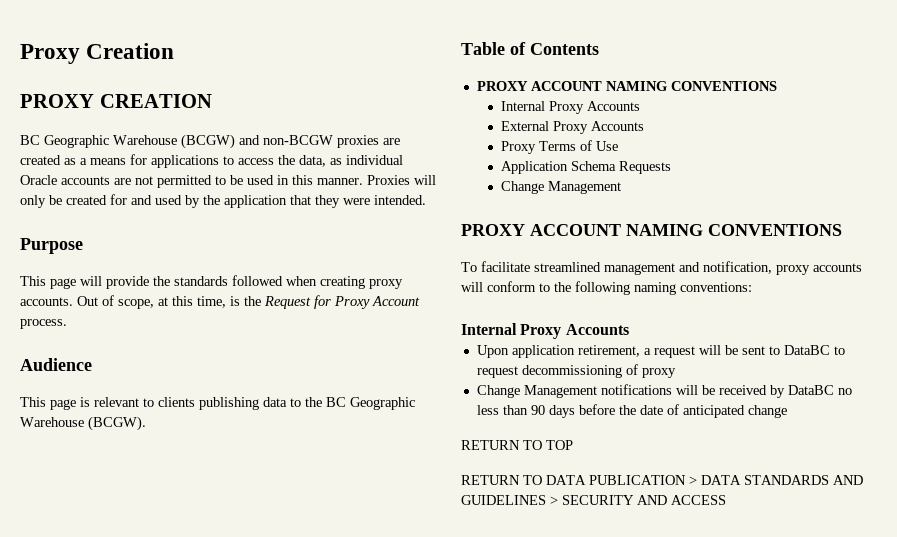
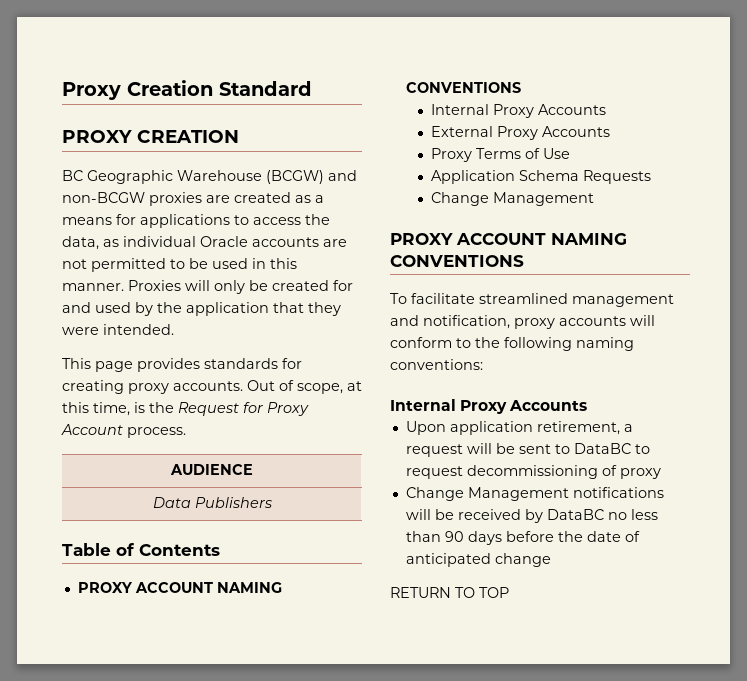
(175, 51) none -> [219,81,312,96] Standard
[20,238,83,254] [20,275,317,289] // Purpose // This page will provide the standards followed when -> [62,358,302,372] // This page provides standards for
[20,358,92,371] [20,397,415,410] [20,416,146,431] // Audience // This page is relevant to clients publishing data to the BC Geographic Warehouse (BCGW). -> [170,464,253,475] [152,497,272,508] // AUDIENCE // Data Publishers
[461,475,863,485] [461,495,726,505] // RETURN TO DATA PUBLICATION > DATA STANDARDS AND GUIDELINES > SECURITY AND ACCESS -> (509, 592) none

